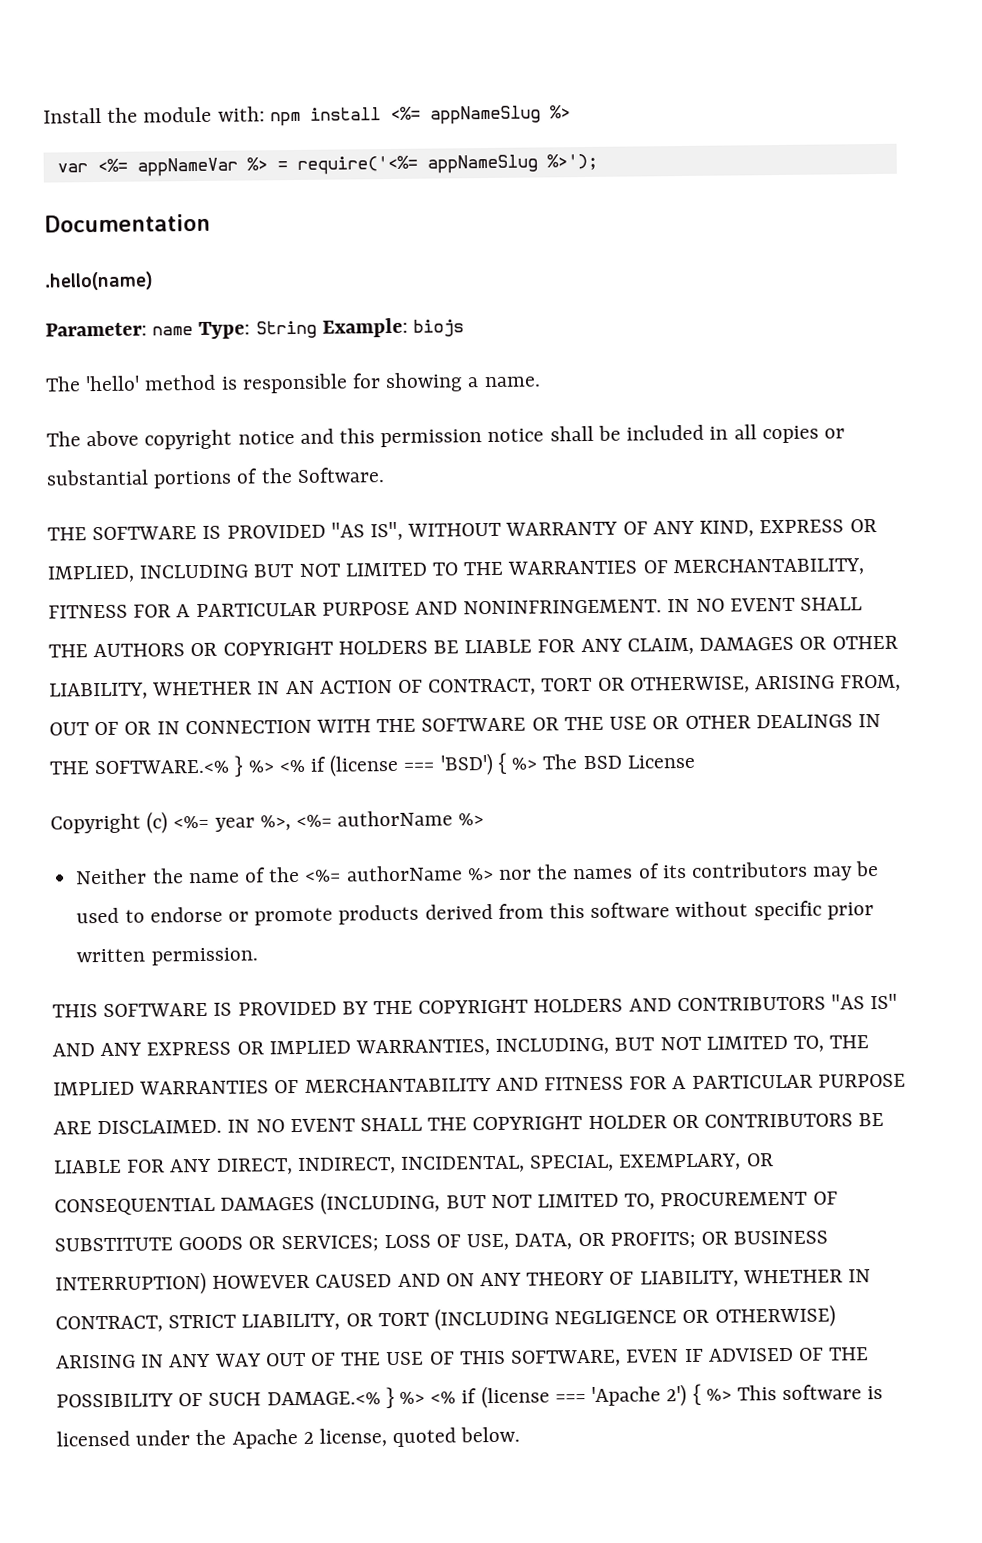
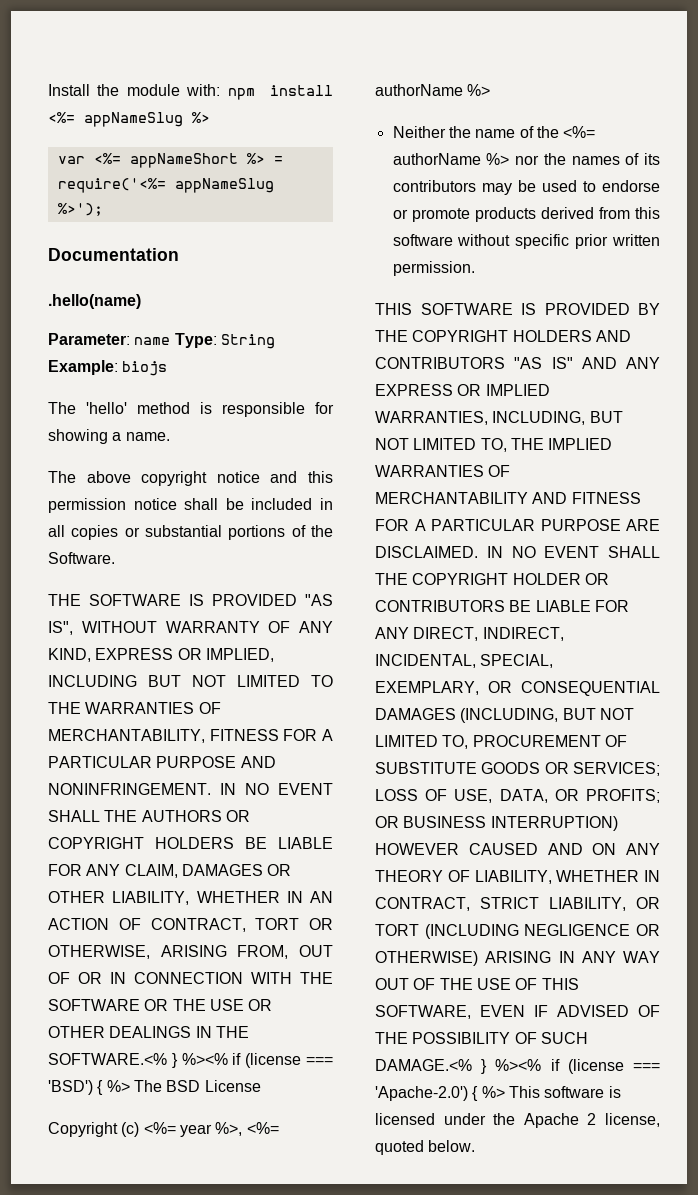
[136,157,238,177] appNameVar -> [129,153,238,168] appNameShort
[247,759,305,773] %> <% -> [181,1053,228,1065] %><%
[399,1384,688,1409] %> <% if (license === 'Apache 2') -> [495,1059,660,1074] [375,1086,468,1101] %><% if (license === 'Apache-2.0')

